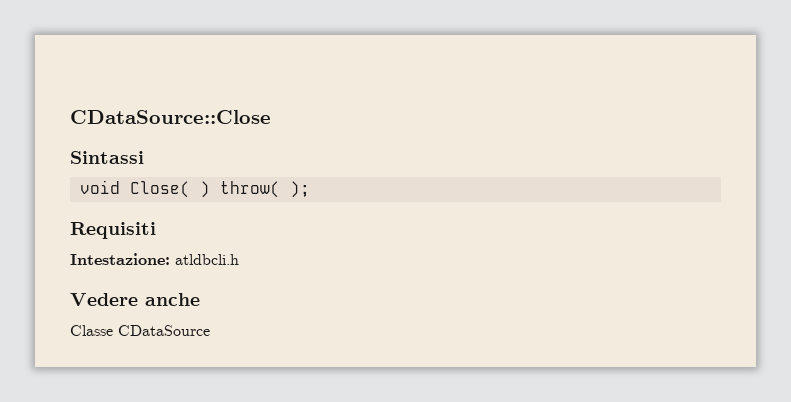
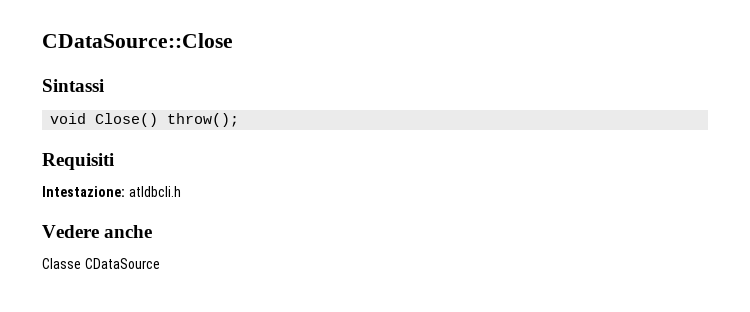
[129,181,310,198] Close( ) throw( ); -> [95,113,240,127] Close() throw();

